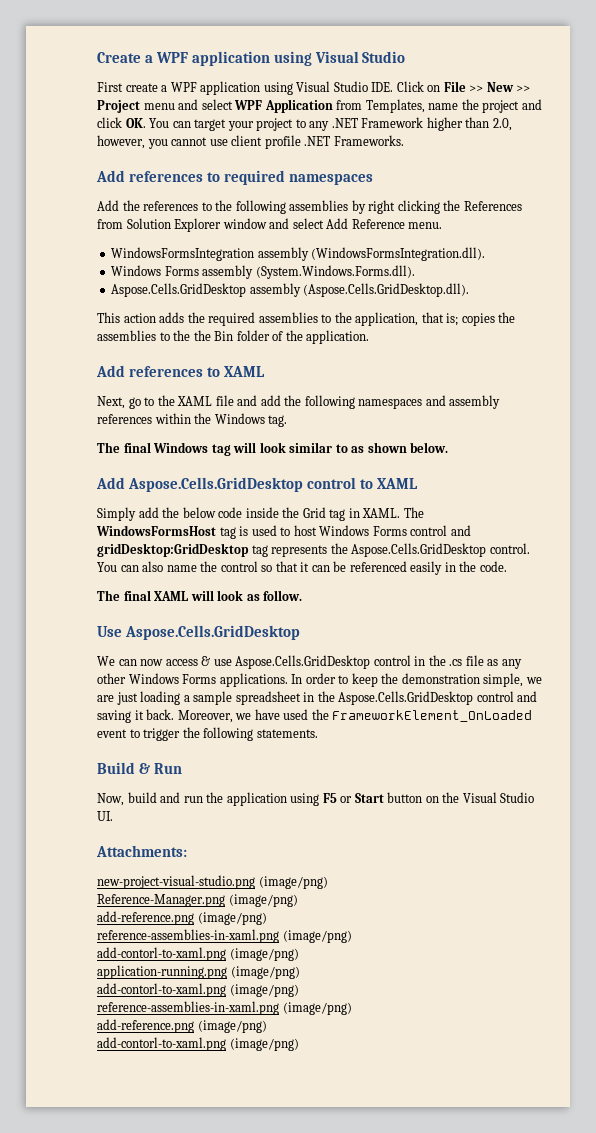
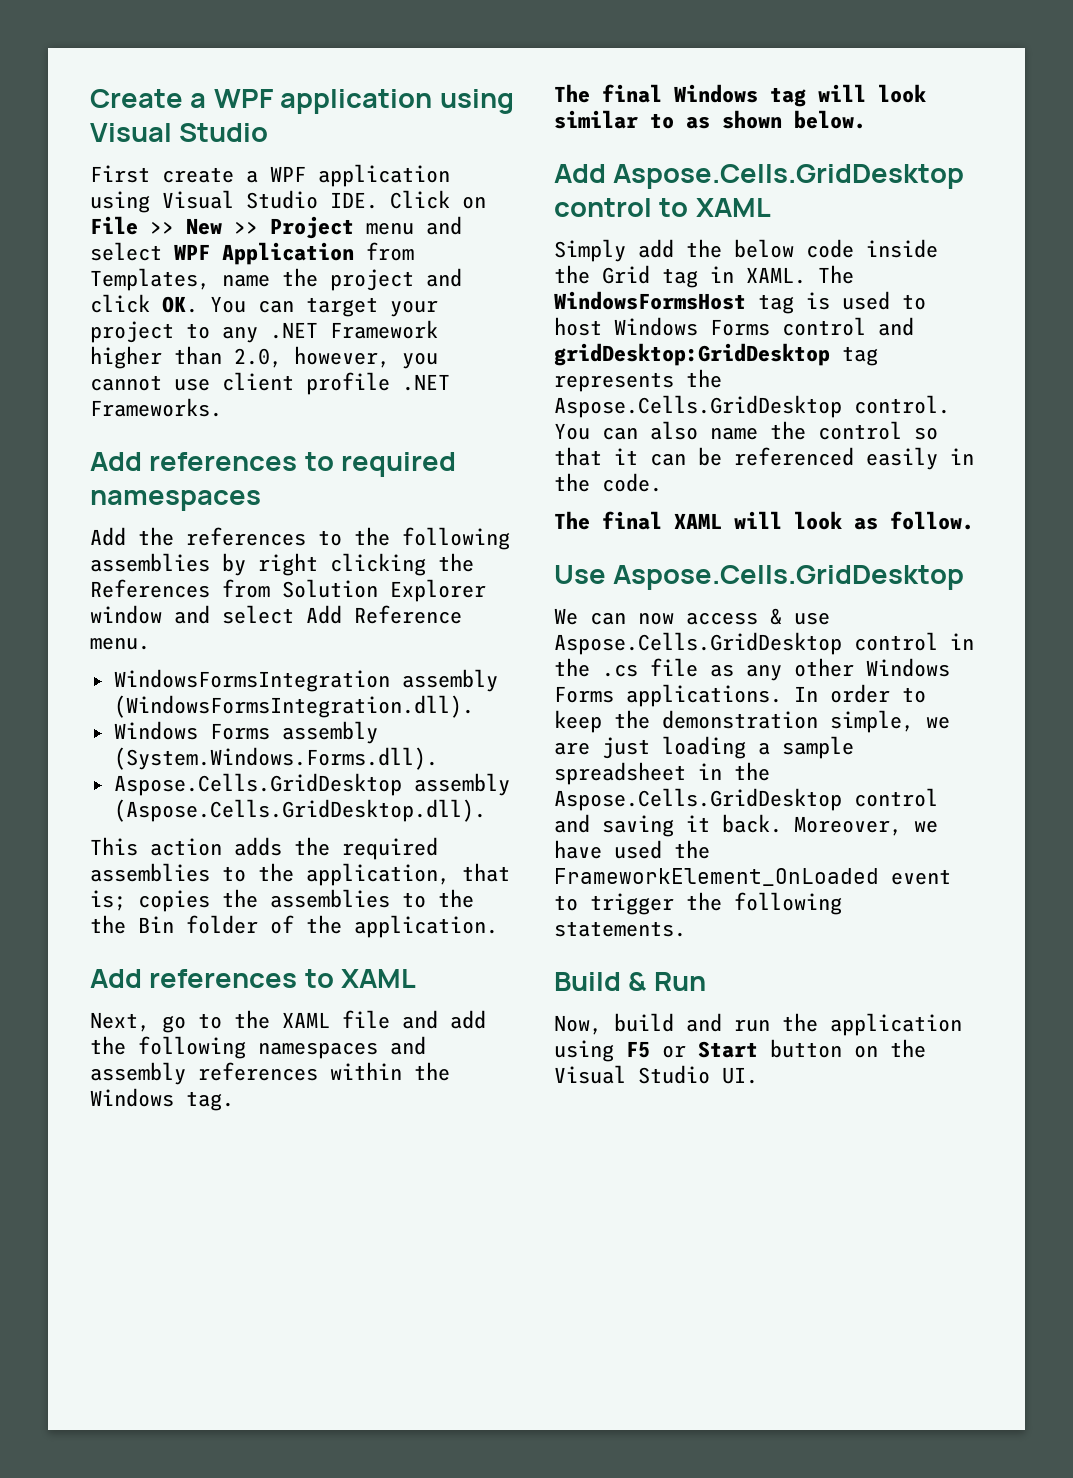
[96,845,187,857] [97,875,328,889] [97,894,298,907] [97,911,267,925] [97,929,352,943] [97,947,299,961] [97,965,300,979] [97,983,299,997] [97,1001,352,1015] [97,1019,267,1033] [97,1037,299,1051] // Attachments: // new-project-visual-studio.png (image/png) // Reference-Manager.png (image/png) // add-reference.png (image/png) // reference-assemblies-in-xaml.png (image/png) // add-contorl-to-xaml.png (image/png) // application-running.png (image/png) // add-contorl-to-xaml.png (image/png) // reference-assemblies-in-xaml.png (image/png) // add-reference.png (image/png) // add-contorl-to-xaml.png (image/png) -> (758, 1075) none

